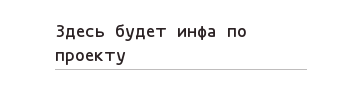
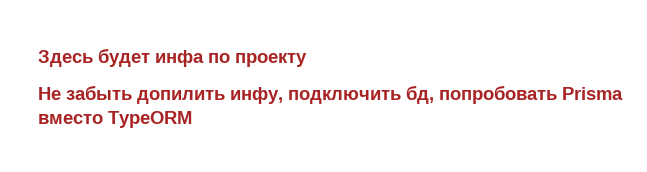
(126, 58) none -> [38,85,623,104] [38,111,192,128] // Не забыть допилить инфу, подключить бд, попробовать Prisma вместо TypeORM

